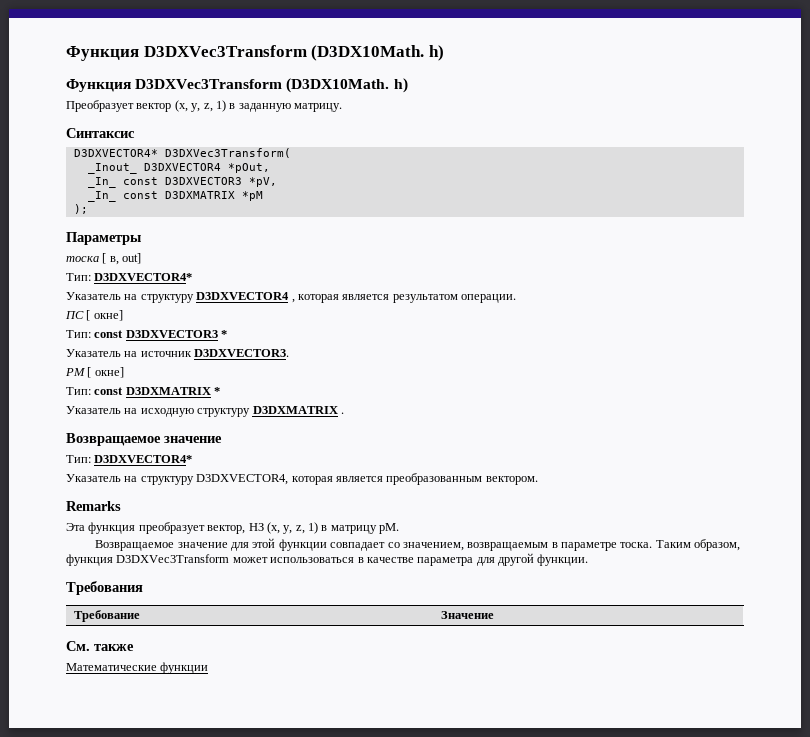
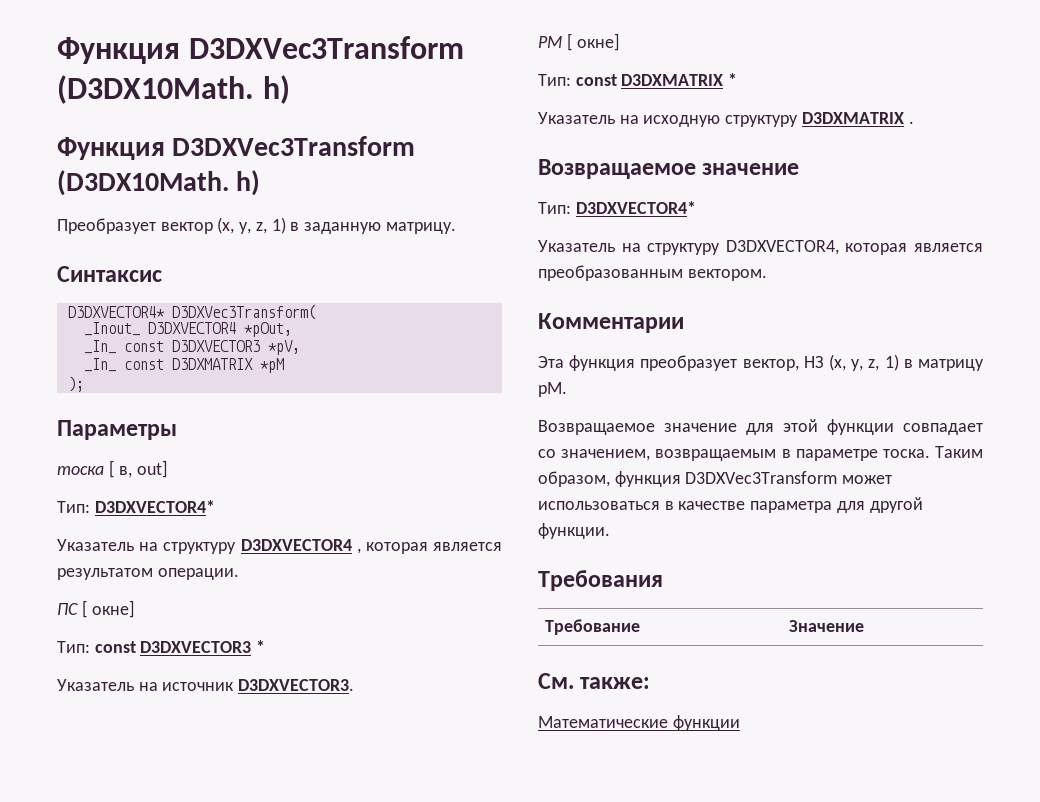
[66,501,121,511] Remarks -> [538,313,684,333] Комментарии
[94,644,134,651] также -> [580,677,651,689] также:

